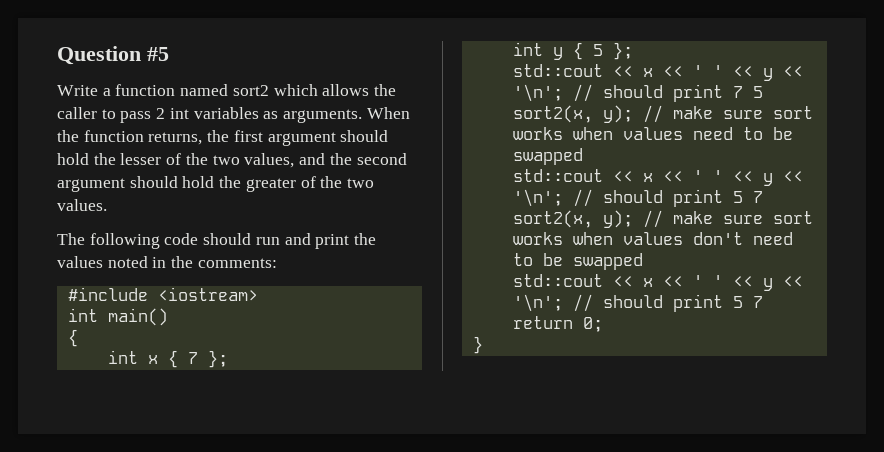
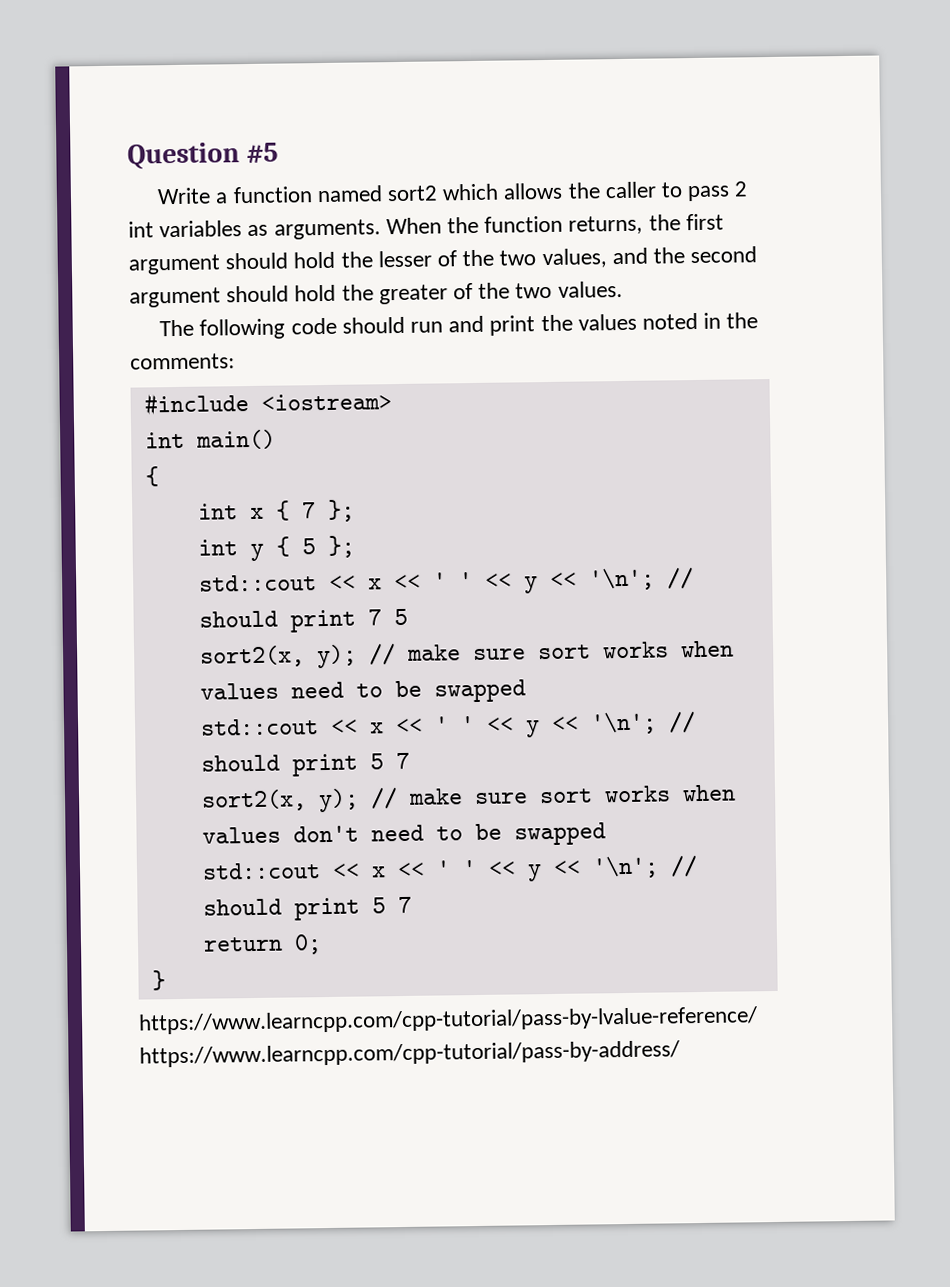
(483, 345) none -> [138,1006,758,1035] [139,1040,680,1068] // https://www.learncpp.com/cpp-tutorial/pass-by-lvalue-reference/ https://www.learncpp.com/cpp-tutorial/pass-by-address/

